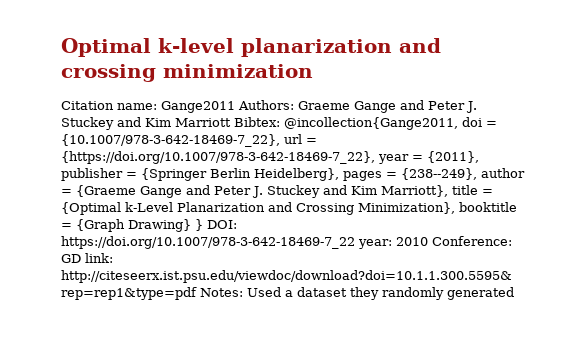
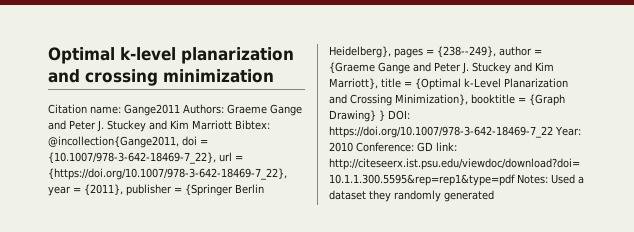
[358,239,392,249] year: -> [555,126,581,136] Year:

